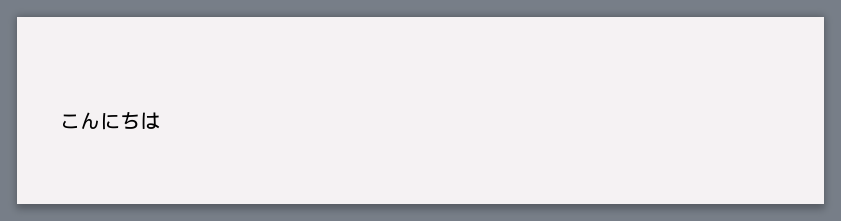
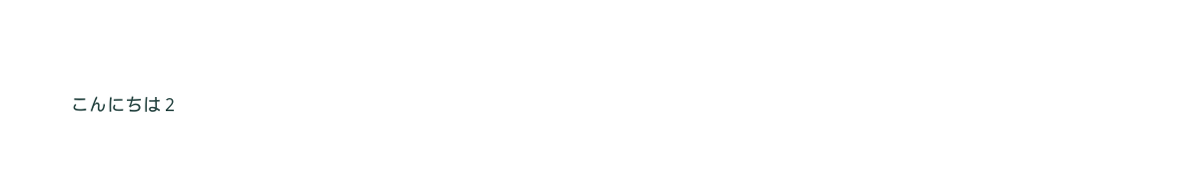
(160, 121) none -> [160,97,179,112] ２

